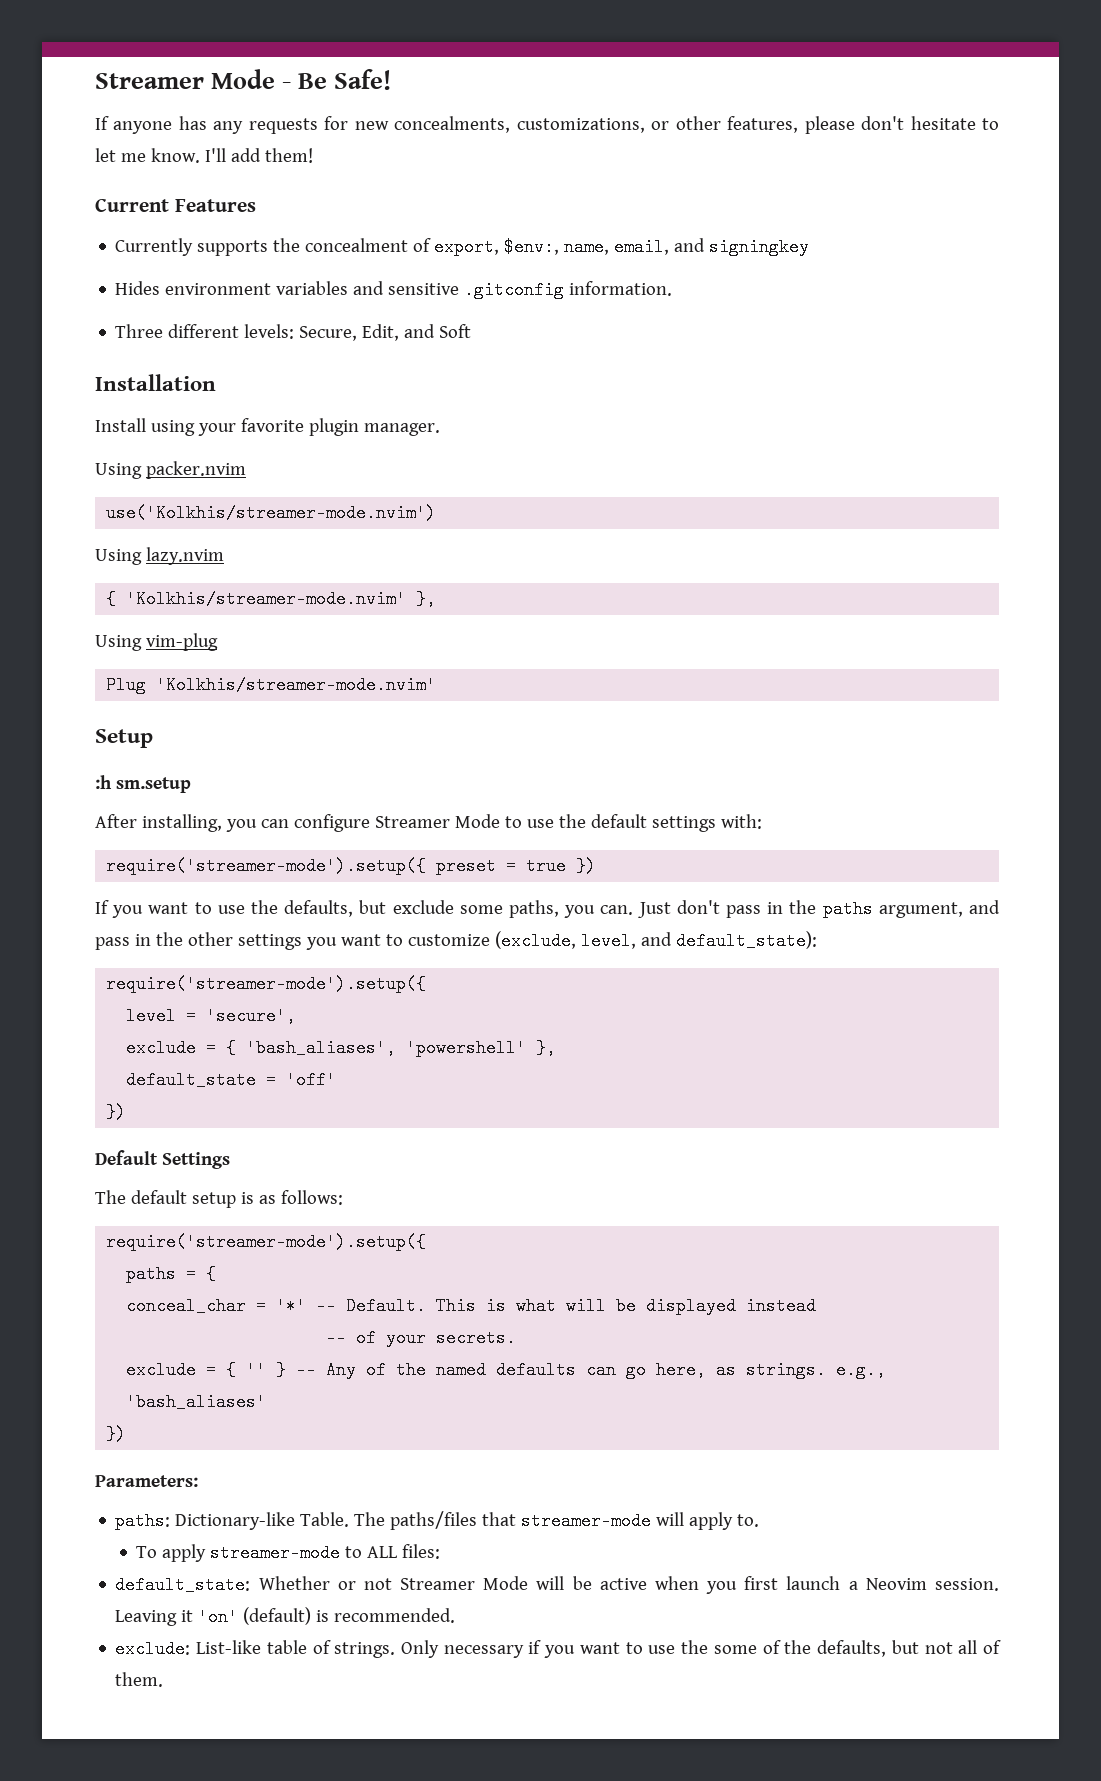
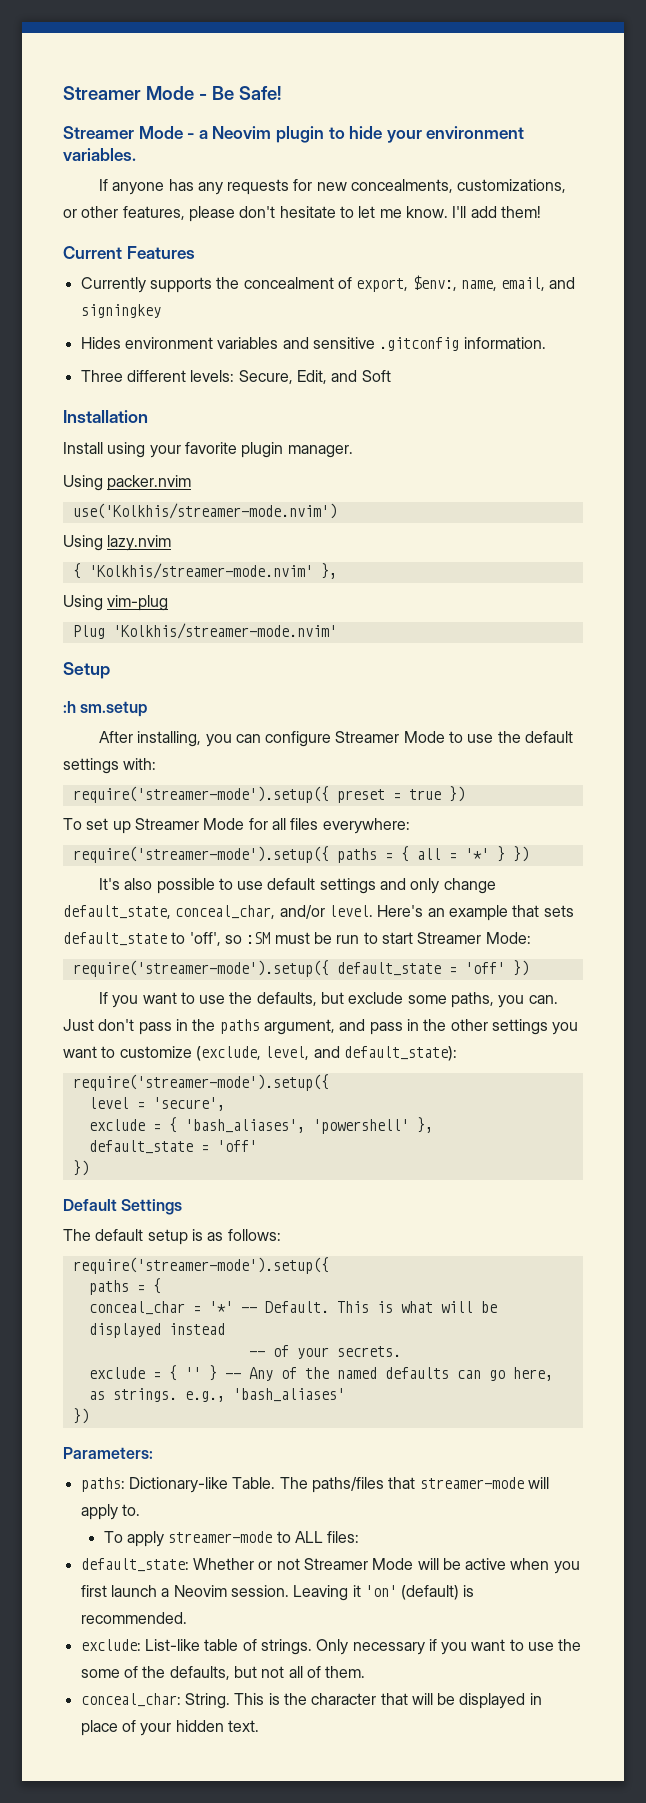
(392, 79) none -> [63,126,525,143] [63,148,136,161] // Streamer Mode - a Neovim plugin to hide your environment variables.
(597, 866) none -> [63,818,410,834] [72,846,529,863] [98,878,496,894] [63,905,574,921] [63,932,531,946] [72,960,529,977] // To set up Streamer Mode for all files everywhere: // require('streamer-mode').setup({ paths = { all = '*' } }) // It's also possible to use default settings and only change default_state, conceal_char, and/or level. Here's an example that sets default_state to 'off', so :SM must be run to start Streamer Mode: // require('streamer-mode').setup({ default_state = 'off' })
(164, 1679) none -> [80,1693,542,1709] [80,1720,259,1736] // conceal_char: String. This is the character that will be displayed in place of your hidden text.

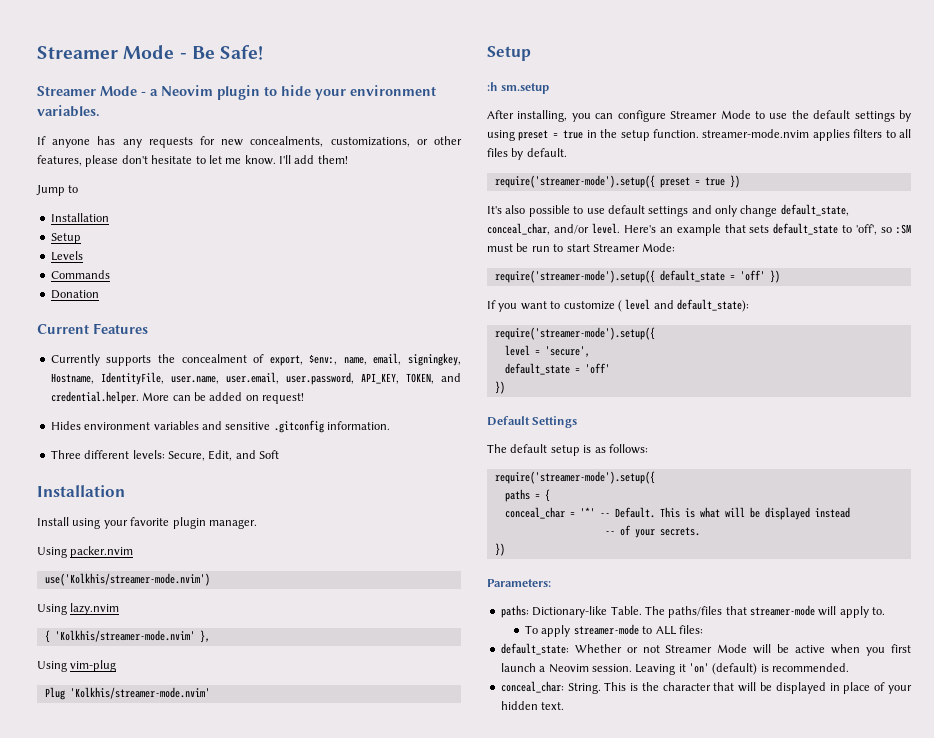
(541, 212) none -> [36,185,79,196] [50,213,109,222] [50,233,81,244] [50,251,83,261] [50,270,110,279] [50,290,99,299] // Jump to // Installation // Setup // Levels // Commands // Donation
[549,277,576,289] [80,304,161,318] and signingkey -> [407,353,461,366] [50,372,461,385] [50,391,304,404] signingkey, Hostname, IdentityFile, user.name, user.email, user.password, API_KEY, TOKEN, and credential.helper. More can be added on request!
[123,758,157,770] with: -> [899,110,912,122] [487,129,911,141] [487,148,567,160] by using preset = true in the setup function. streamer-mode.nvim applies filters to all files by default.
[63,818,410,834] [72,846,529,863] // To set up Streamer Mode for all files everywhere: // require('streamer-mode').setup({ paths = { all = '*' } }) -> (740, 181) none
[199,992,558,1008] [63,1019,579,1035] [63,1046,310,1061] use the defaults, but exclude some paths, you can. Just don't pass in the paths argument, and pass in the other settings you want to customize (exclude, level, -> [563,299,651,312] customize ( level
[88,1117,433,1134] // exclude = { 'bash_aliases', 'powershell' }, -> (590, 351) none
[88,1365,553,1381] [88,1388,345,1402] // exclude = { '' } -- Any of the named defaults can go here, as strings. e.g., 'bash_aliases' -> (700, 531) none
[80,1639,582,1655] [80,1666,366,1680] // exclude: List-like table of strings. Only necessary if you want to use the some of the defaults, but not all of them. -> (850, 667) none

